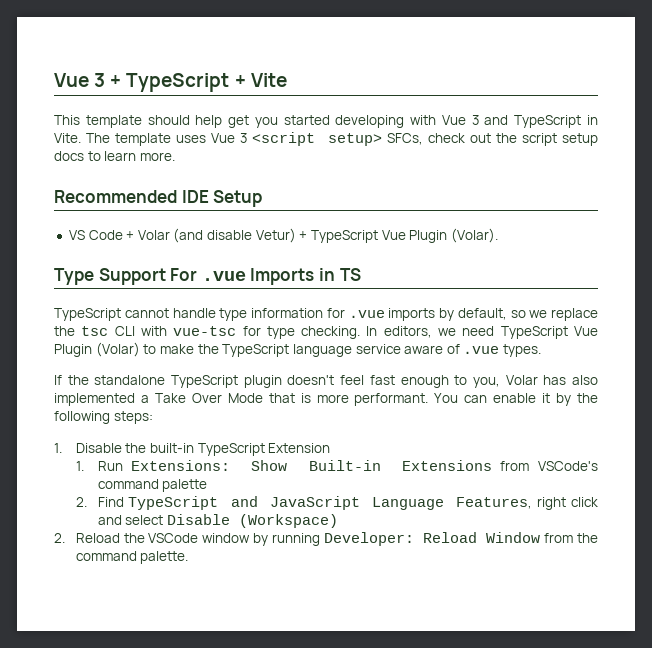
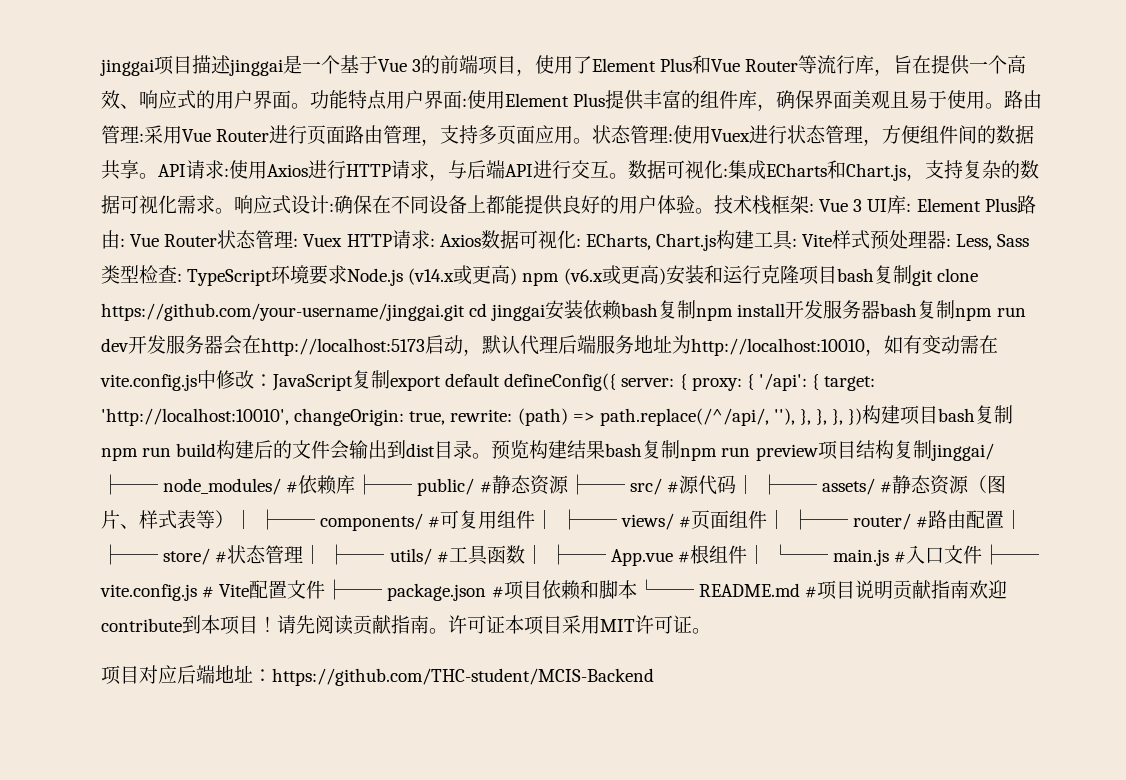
[54,73,287,92] [54,115,598,128] [54,132,598,146] [54,151,175,161] [54,190,263,207] [68,228,498,243] [54,268,361,285] [54,308,598,321] [54,326,599,339] [54,342,542,357] [54,375,598,388] [54,393,599,406] [54,411,153,424] [54,443,331,456] [75,460,598,471] [97,479,208,492] [75,496,599,510] [97,514,338,528] [54,532,599,546] [75,551,189,564] Vue 3 + TypeScript + Vite // This template should help get you started developing with Vue 3 and TypeScript in Vite. The template uses Vue 3 <script setup> SFCs, check out the script setup docs to learn more. // Recommended IDE Setup // VS Code + Volar (and disable Vetur) + TypeScript Vue Plugin (Volar). // Type Support For .vue Imports in TS // TypeScript cannot handle type information for .vue imports by default, so we replace the tsc CLI with vue-tsc for type checking. In editors, we need TypeScript Vue Plugin (Volar) to make the TypeScript language service aware of .vue types. // If the standalone TypeScript plugin doesn't feel fast enough to you, Volar has also implemented a Take Over Mode that is more performant. You can enable it by the following steps: // 1. Disable the built-in TypeScript Extension // 1. Run Extensions: Show Built-in Extensions from VSCode's command palette // 2. Find TypeScript and JavaScript Language Features, right click and select Disable (Workspace) // 2. Reload the VSCode window by running Developer: Reload Window from the command palette. -> [100,55,1027,76] [101,90,1043,111] [101,125,1035,146] [101,160,1039,181] [101,195,1036,215] [101,230,1030,251] [101,265,978,286] [101,300,1026,321] [101,335,998,356] [100,370,876,391] [101,405,1014,426] [101,440,994,461] [101,474,1007,496] [101,509,1024,531] [101,544,1040,566] [100,579,1007,601] [101,615,711,635] [101,665,654,686] jinggai项目描述jinggai是一个基于Vue 3的前端项目，使用了Element Plus和Vue Router等流行库，旨在提供一个高效、响应式的用户界面。功能特点用户界面:使用Element Plus提供丰富的组件库，确保界面美观且易于使用。路由管理:采用Vue Router进行页面路由管理，支持多页面应用。状态管理:使用Vuex进行状态管理，方便组件间的数据共享。API请求:使用Axios进行HTTP请求，与后端API进行交互。数据可视化:集成ECharts和Chart.js，支持复杂的数据可视化需求。响应式设计:确保在不同设备上都能提供良好的用户体验。技术栈框架: Vue 3 UI库: Element Plus路由: Vue Router状态管理: Vuex HTTP请求: Axios数据可视化: ECharts, Chart.js构建工具: Vite样式预处理器: Less, Sass类型检查: TypeScript环境要求Node.js (v14.x或更高) npm (v6.x或更高)安装和运行克隆项目bash复制git clone https://github.com/your-username/jinggai.git cd jinggai安装依赖bash复制npm install开发服务器bash复制npm run dev开发服务器会在http://localhost:5173启动，默认代理后端服务地址为http://localhost:10010，如有变动需在vite.config.js中修改：JavaScript复制export default defineConfig({ server: { proxy: { '/api': { target: 'http://localhost:10010', changeOrigin: true, rewrite: (path) => path.replace(/^/api/, ''), }, }, }, })构建项目bash复制npm run build构建后的文件会输出到dist目录。预览构建结果bash复制npm run preview项目结构复制jinggai/ ├── node_modules/ #依赖库├── public/ #静态资源├── src/ #源代码│ ├── assets/ #静态资源（图片、样式表等）│ ├── components/ #可复用组件│ ├── views/ #页面组件│ ├── router/ #路由配置│ ├── store/ #状态管理│ ├── utils/ #工具函数│ ├── App.vue #根组件│ └── main.js #入口文件├── vite.config.js # Vite配置文件├── package.json #项目依赖和脚本└── README.md #项目说明贡献指南欢迎contribute到本项目！请先阅读贡献指南。许可证本项目采用MIT许可证。 // 项目对应后端地址：https://github.com/THC-student/MCIS-Backend

